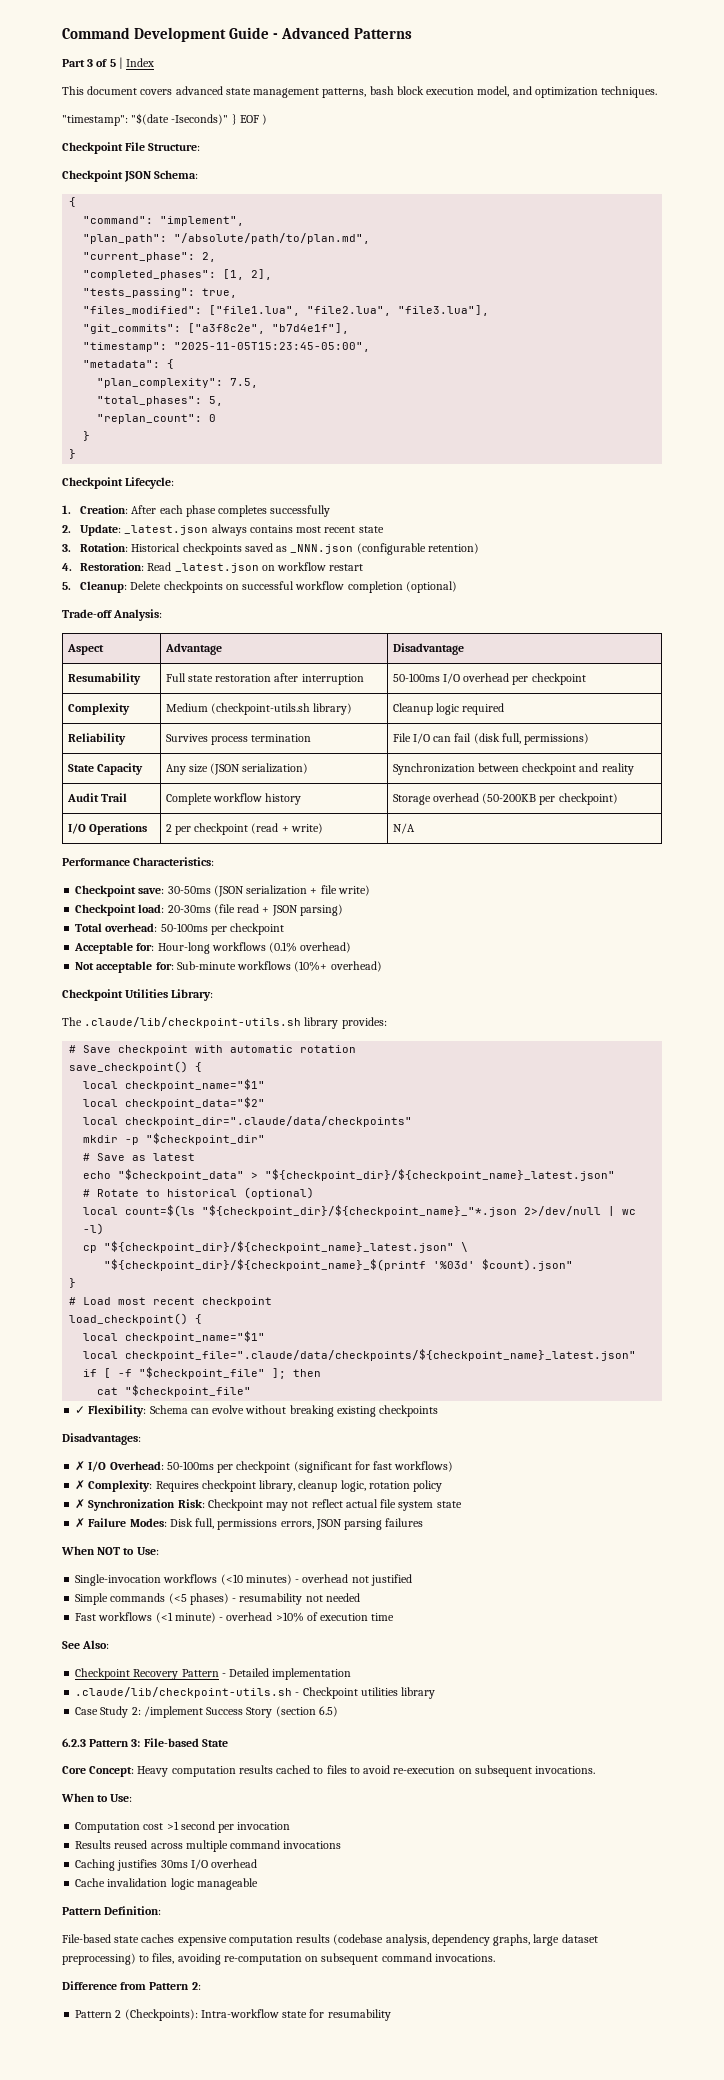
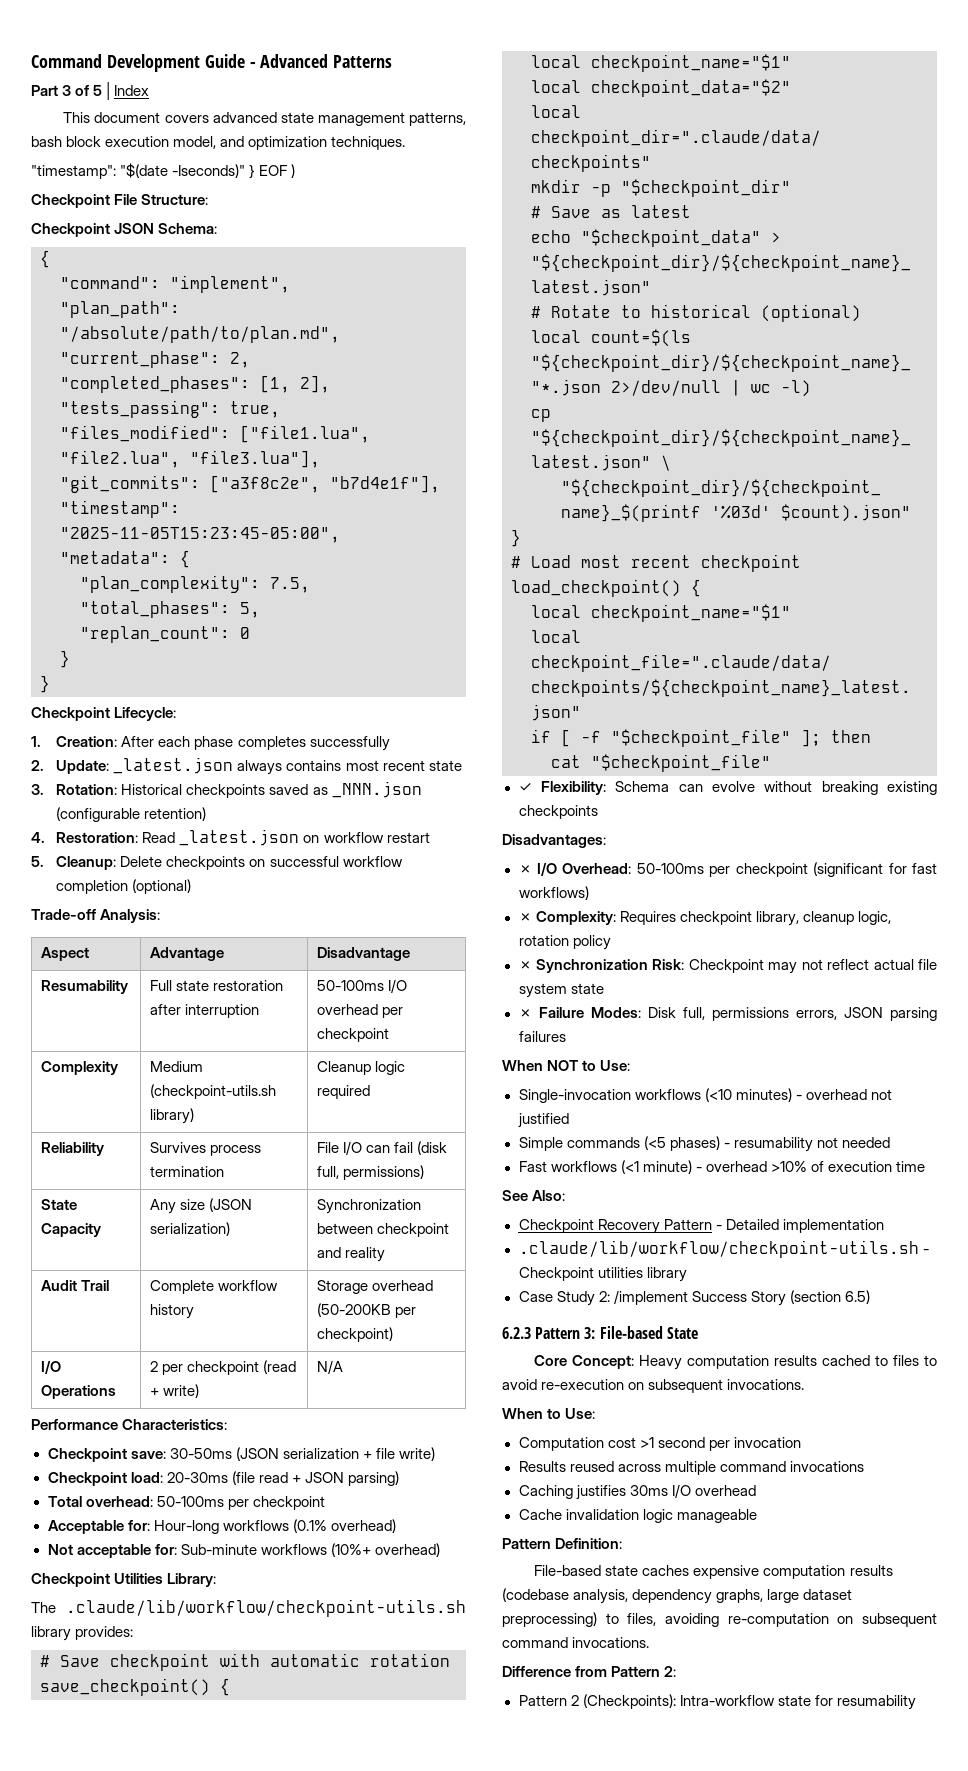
[84,1017,302,1028] .claude/lib/checkpoint-utils.sh -> [65,1599,466,1617] .claude/lib/workflow/checkpoint-utils.sh
[75,1687,293,1698] .claude/lib/checkpoint-utils.sh -> [518,1240,919,1258] .claude/lib/workflow/checkpoint-utils.sh

